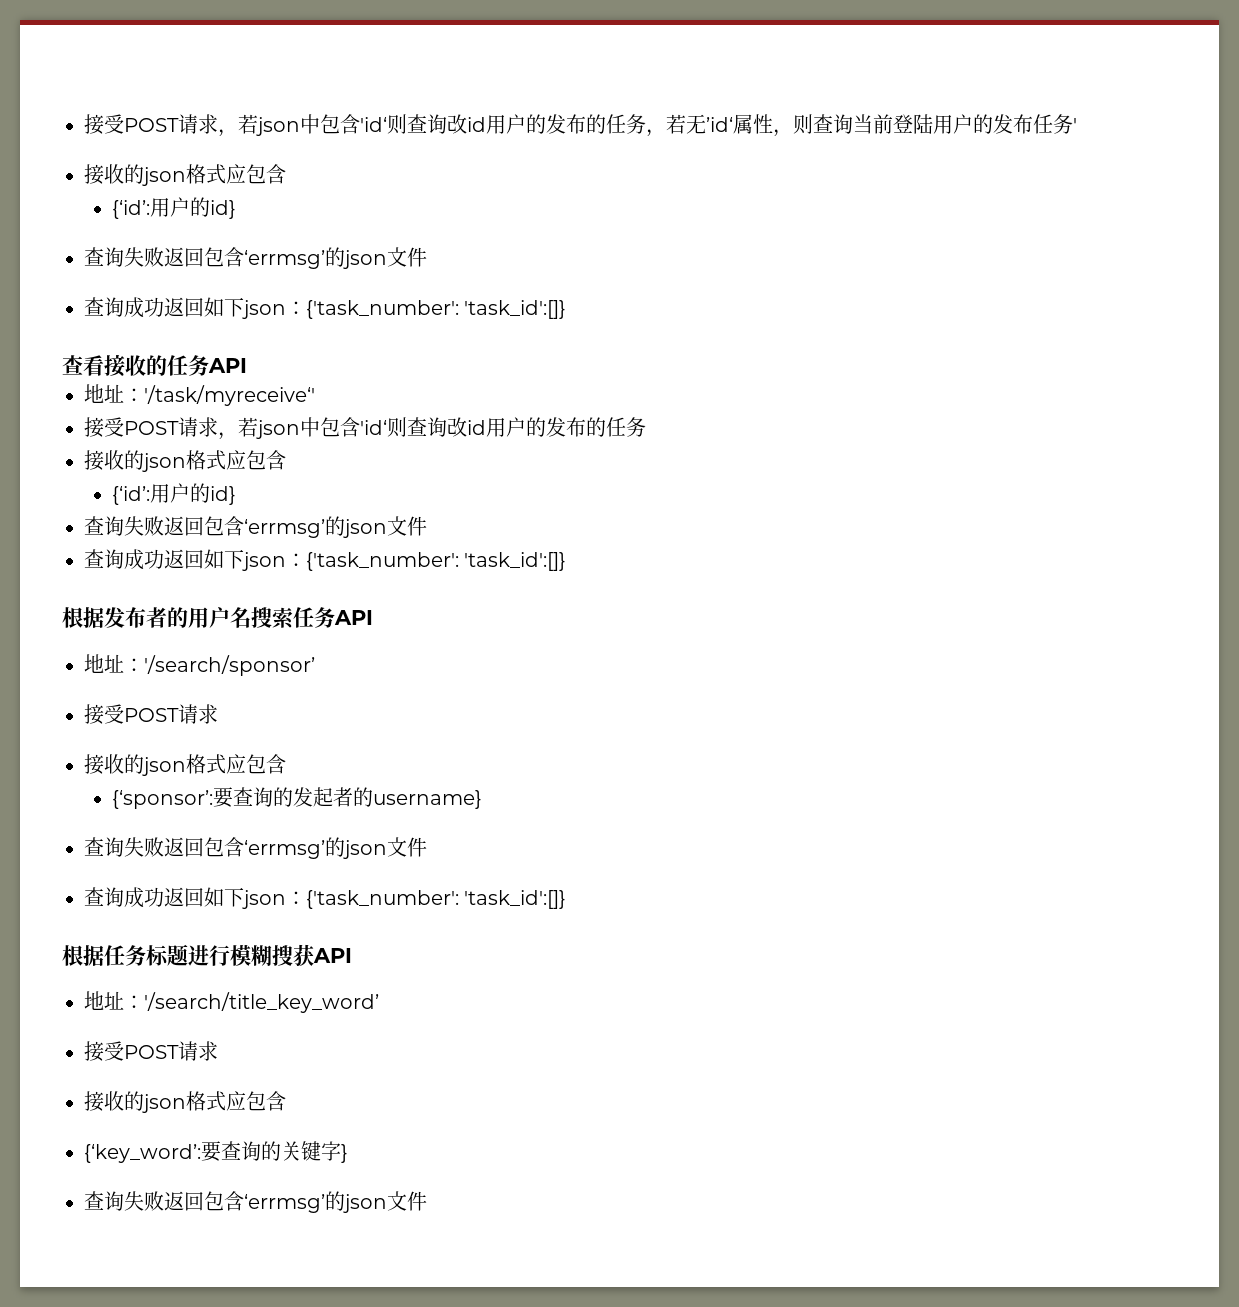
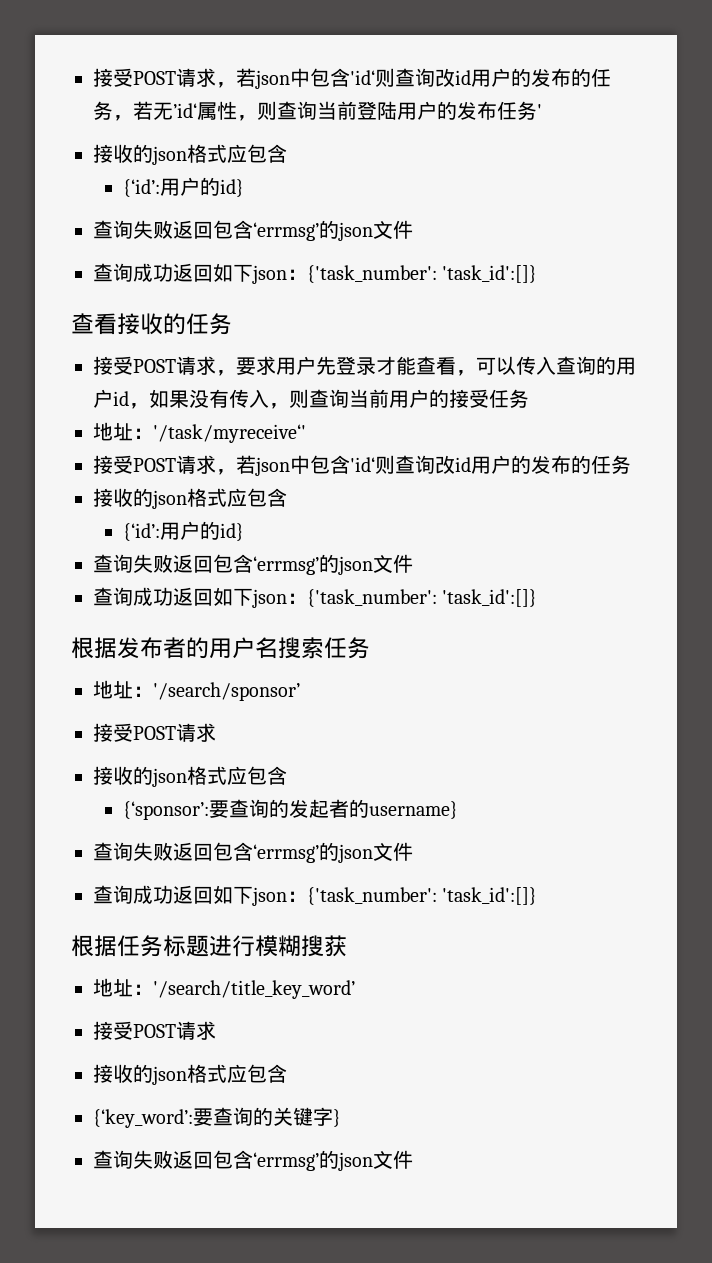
[208,358,247,373] API -> [93,356,636,376] [93,389,529,409] // 接受POST请求，要求用户先登录才能查看，可以传入查询的用户id，如果没有传入，则查询当前用户的接受任务
[334,610,373,625] API -> (370, 648) none
[313,948,352,963] API -> (347, 946) none

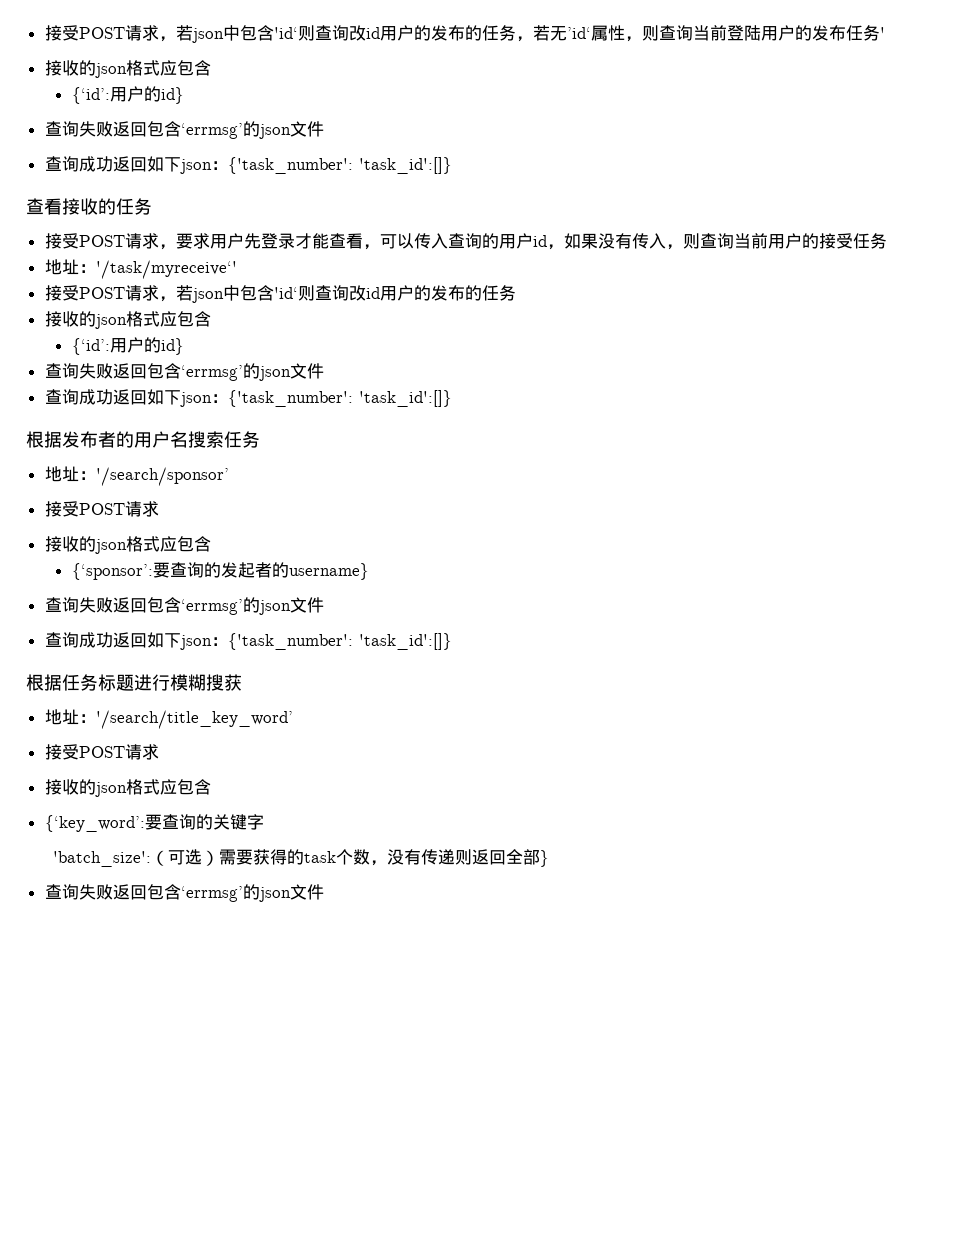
(333, 1116) none -> [52,849,540,867] // 'batch_size':（可选）需要获得的task个数，没有传递则返回全部

